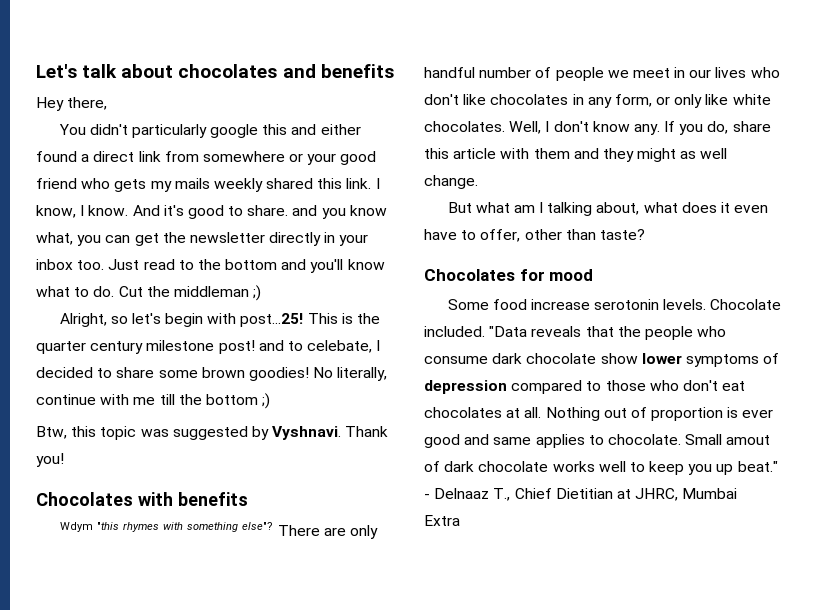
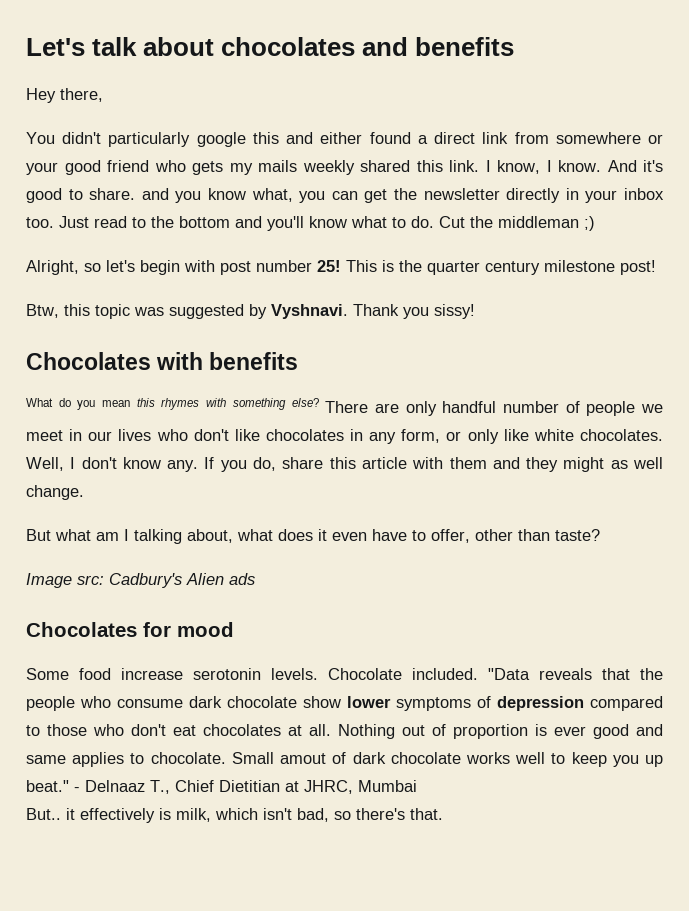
[240,313,304,327] post...25! -> [220,260,341,275] post number 25!
[258,340,381,353] [36,367,388,381] [36,393,271,409] and to celebate, I decided to share some brown goodies! No literally, continue with me till the bottom ;) -> (656, 267) none
[36,453,64,467] you! -> [403,304,475,319] you sissy!
[59,522,119,532] Wdym "this -> [26,398,155,410] What do you mean this
[242,522,274,530] else"? -> [291,398,319,407] else?
(645, 234) none -> [26,573,255,588] // Image src: Cadbury's Alien ads
[424,515,460,526] Extra -> [26,808,443,823] But.. it effectively is milk, which isn't bad, so there's that.

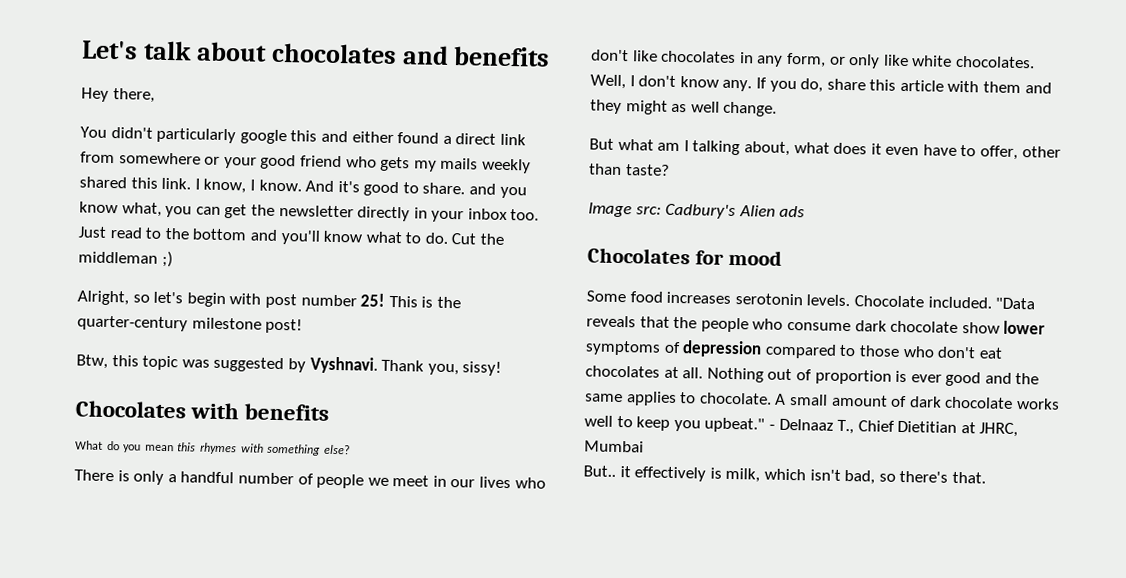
[427,261,540,275] quarter century -> [77,315,188,332] quarter-century
[403,307,429,319] you -> [427,363,459,376] you,
[325,401,437,416] There are only -> [74,469,177,486] // There is only a
[121,668,183,680] increase -> [666,291,732,304] increases
(663, 730) none -> [1015,372,1040,385] the
[231,752,327,764] Small amout -> [774,393,888,407] A small amount
[644,755,663,767] [26,780,69,792] up beat." -> [704,417,766,433] upbeat."

